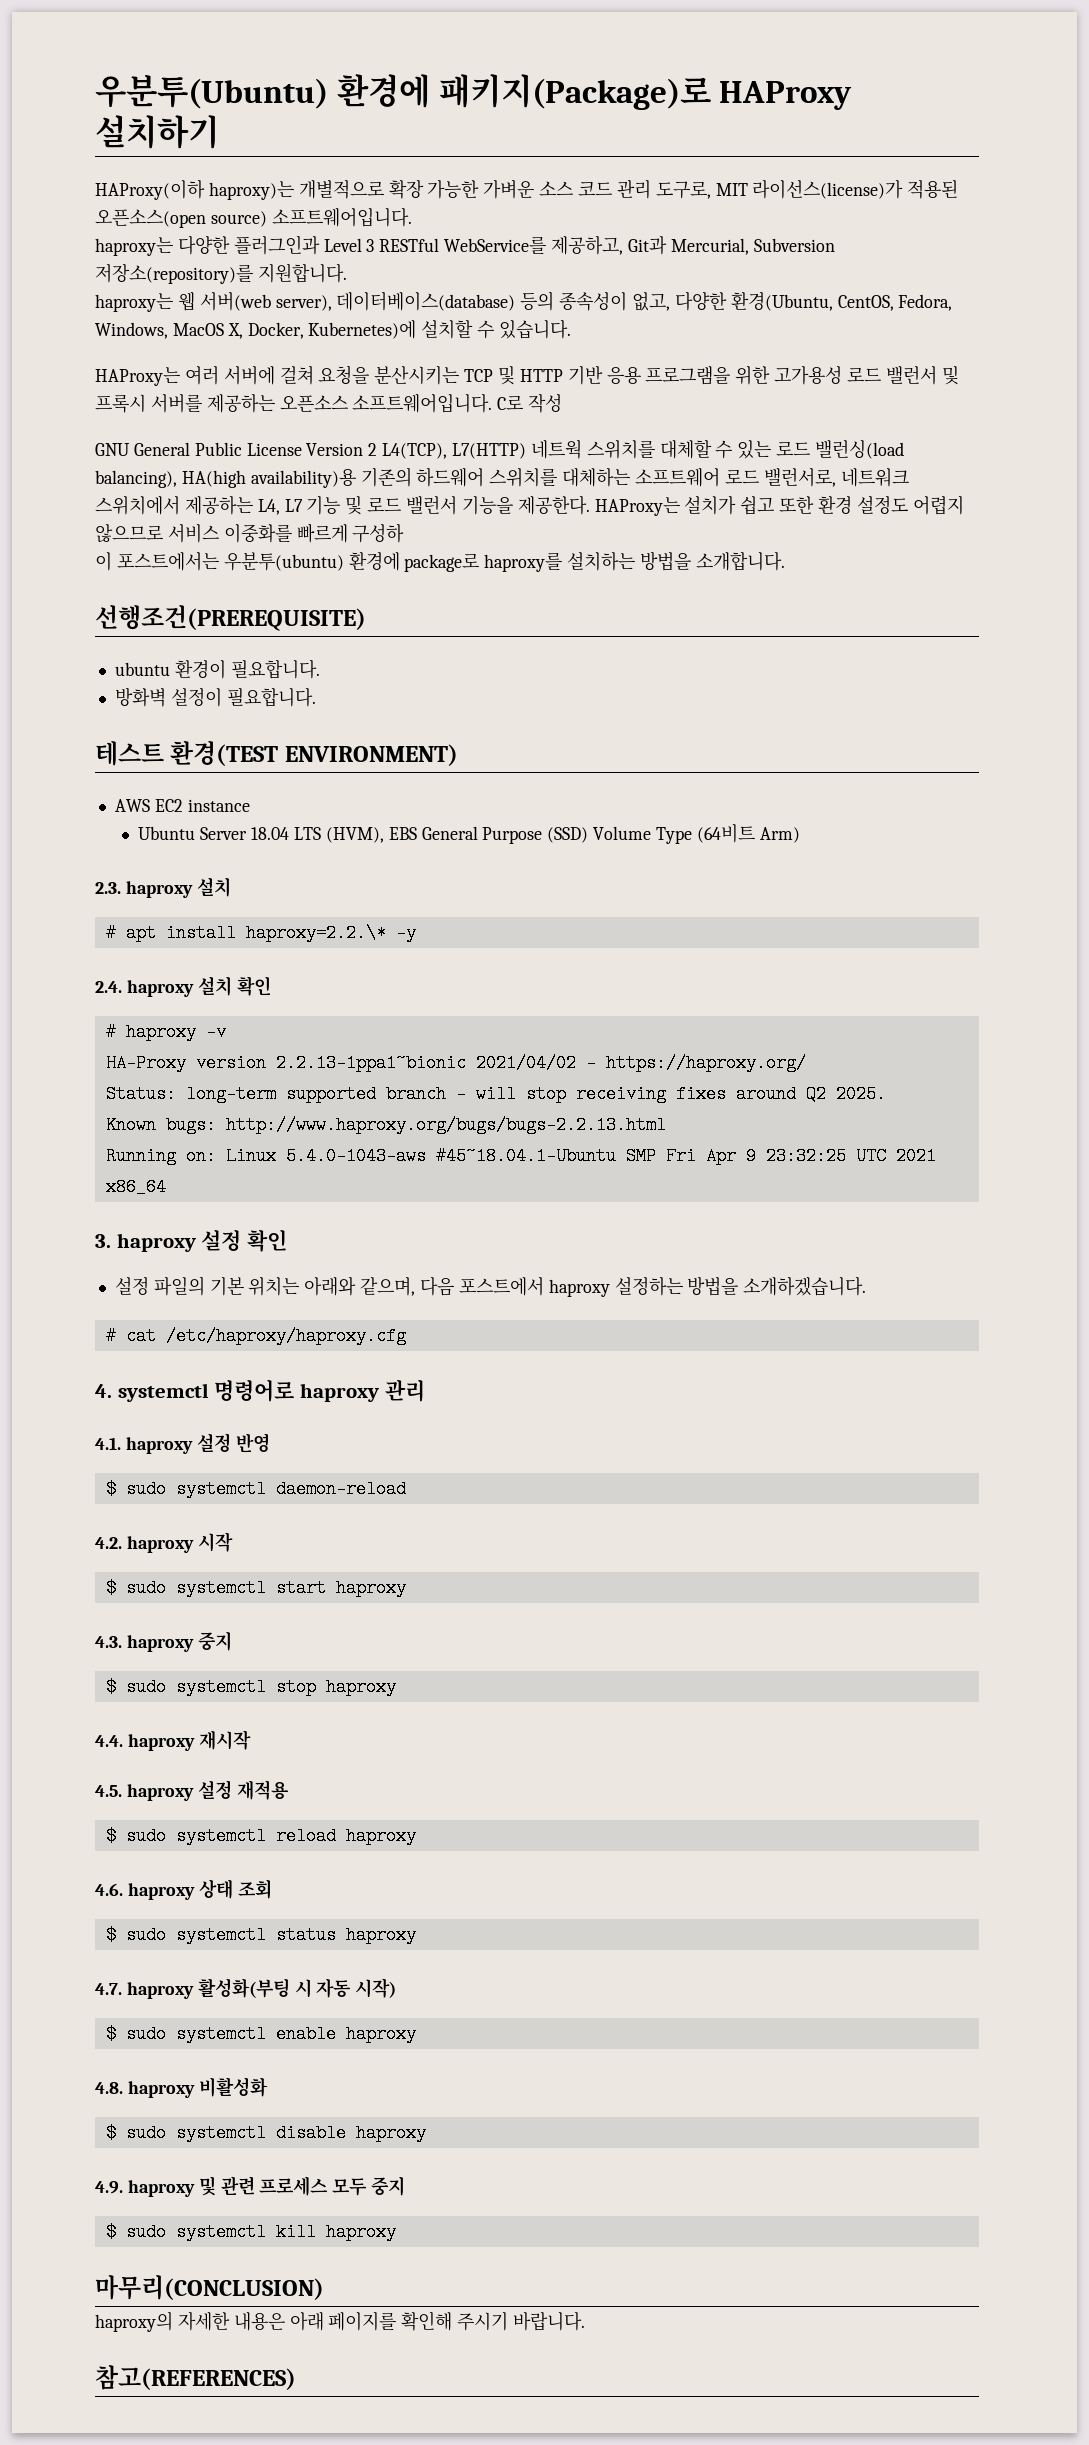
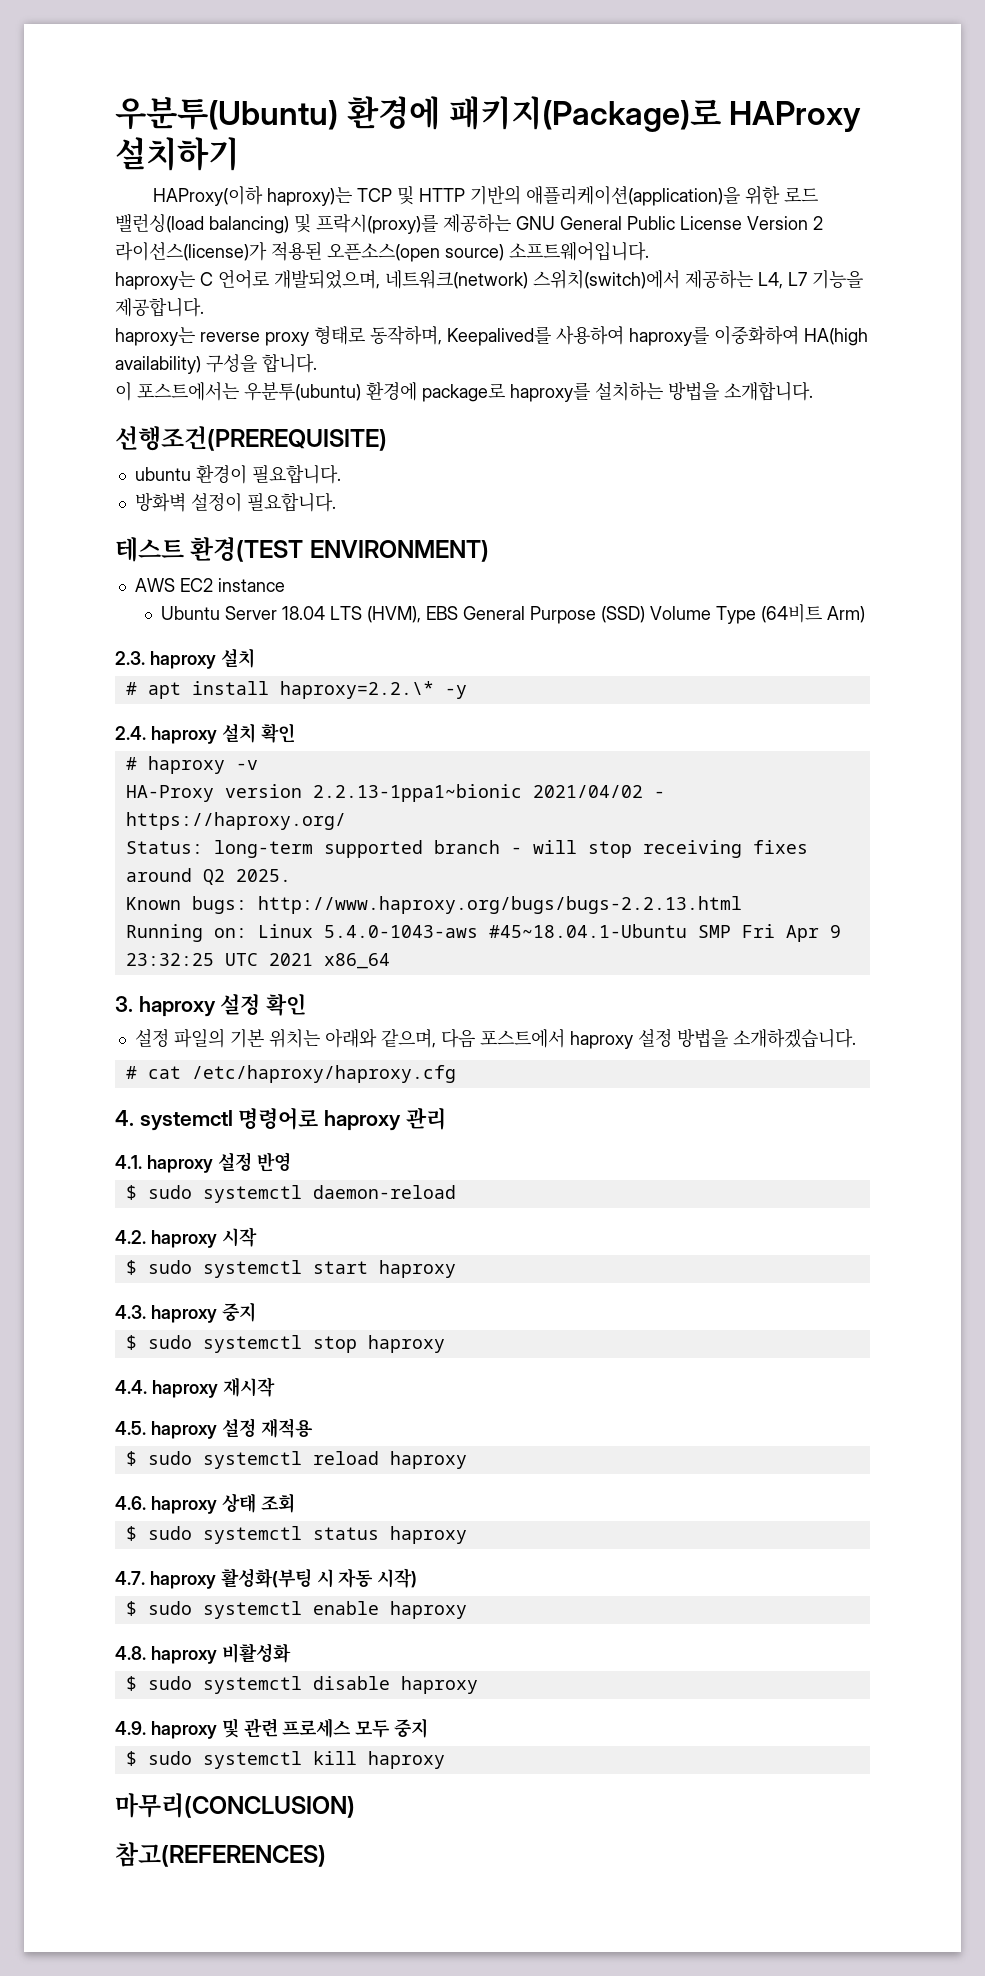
[298,180,748,199] 개별적으로 확장 가능한 가벼운 소스 코드 관리 도구로, MIT -> [356,185,818,206] [115,214,823,234] TCP 및 HTTP 기반의 애플리케이션(application)을 위한 로드 밸런싱(load balancing) 및 프락시(proxy)를 제공하는 GNU General Public License Version 2
[177,235,835,255] [95,263,347,284] [95,291,953,312] [95,319,572,339] [95,365,959,386] [95,393,563,413] [95,439,905,459] [95,467,909,488] [95,495,964,516] [95,523,405,543] 다양한 플러그인과 Level 3 RESTful WebService를 제공하고, Git과 Mercurial, Subversion 저장소(repository)를 지원합니다. // haproxy는 웹 서버(web server), 데이터베이스(database) 등의 종속성이 없고, 다양한 환경(Ubuntu, CentOS, Fedora, Windows, MacOS X, Docker, Kubernetes)에 설치할 수 있습니다. // HAProxy는 여러 서버에 걸쳐 요청을 분산시키는 TCP 및 HTTP 기반 응용 프로그램을 위한 고가용성 로드 밸런서 및 프록시 서버를 제공하는 오픈소스 소프트웨어입니다. C로 작성 // GNU General Public License Version 2 L4(TCP), L7(HTTP) 네트웍 스위치를 대체할 수 있는 로드 밸런싱(load balancing), HA(high availability)용 기존의 하드웨어 스위치를 대체하는 소프트웨어 로드 밸런서로, 네트워크 스위치에서 제공하는 L4, L7 기능 및 로드 밸런서 기능을 제공한다. HAProxy는 설치가 쉽고 또한 환경 설정도 어렵지 않으므로 서비스 이중화를 빠르게 구성하 -> [200,269,863,289] [115,297,204,317] [115,326,868,346] [115,353,317,374] C 언어로 개발되었으며, 네트워크(network) 스위치(switch)에서 제공하는 L4, L7 기능을 제공합니다. // haproxy는 reverse proxy 형태로 동작하며, Keepalived를 사용하여 haproxy를 이중화하여 HA(high availability) 구성을 합니다.
[614,1277,683,1296] 설정하는 -> [637,1029,672,1047] 설정
[95,2311,586,2332] // haproxy의 자세한 내용은 아래 페이지를 확인해 주시기 바랍니다. -> (355, 1805) none

